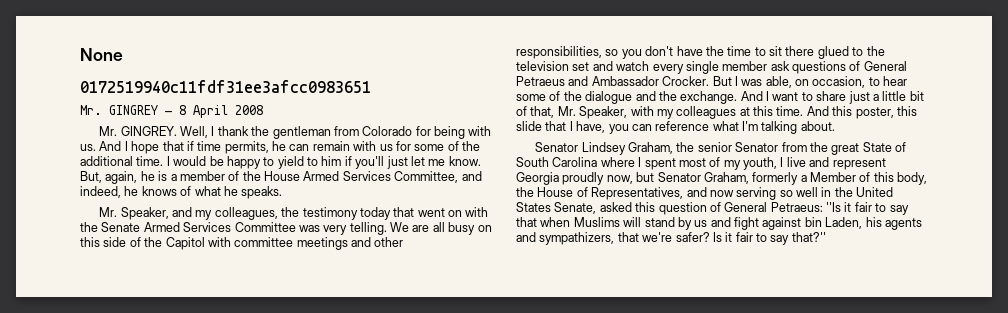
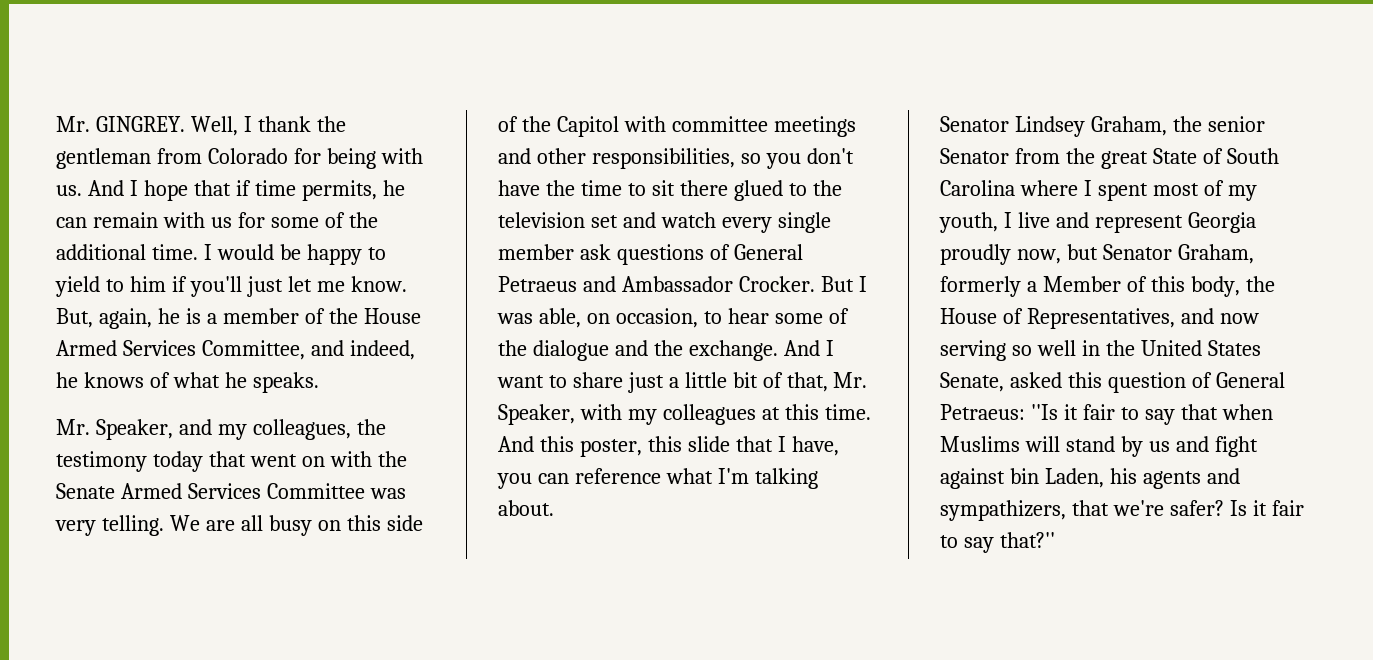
[80,48,123,61] [80,80,371,93] [80,105,263,118] None // 0172519940c11fdf31ee3afcc0983651 // Mr. GINGREY — 8 April 2008 // -> (56, 124) none

